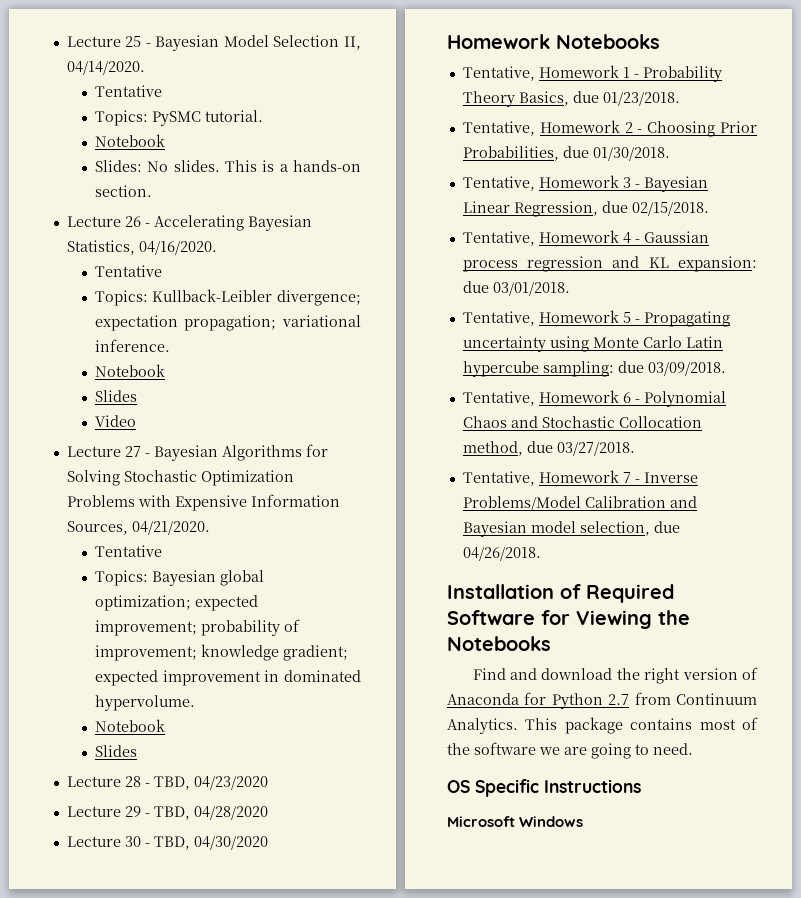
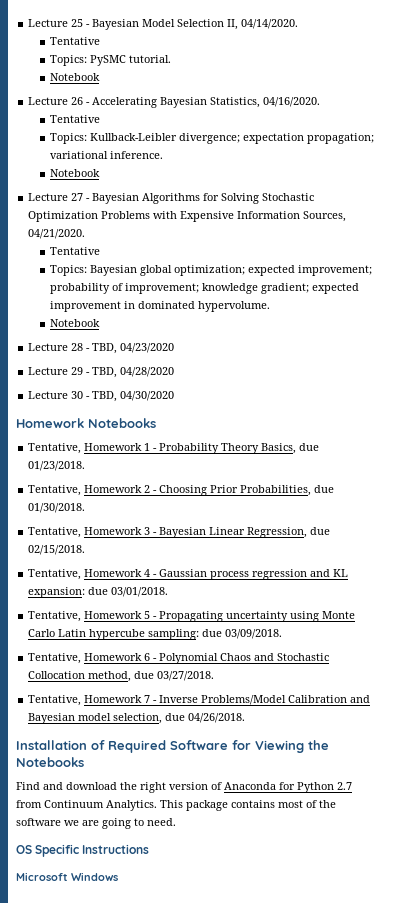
[94,160,361,172] [94,185,152,197] // Slides: No slides. This is a hands-on section. -> (100, 77) none
[94,390,137,402] [94,415,136,427] // Slides // Video -> (100, 173) none
[94,745,137,757] // Slides -> (100, 323) none

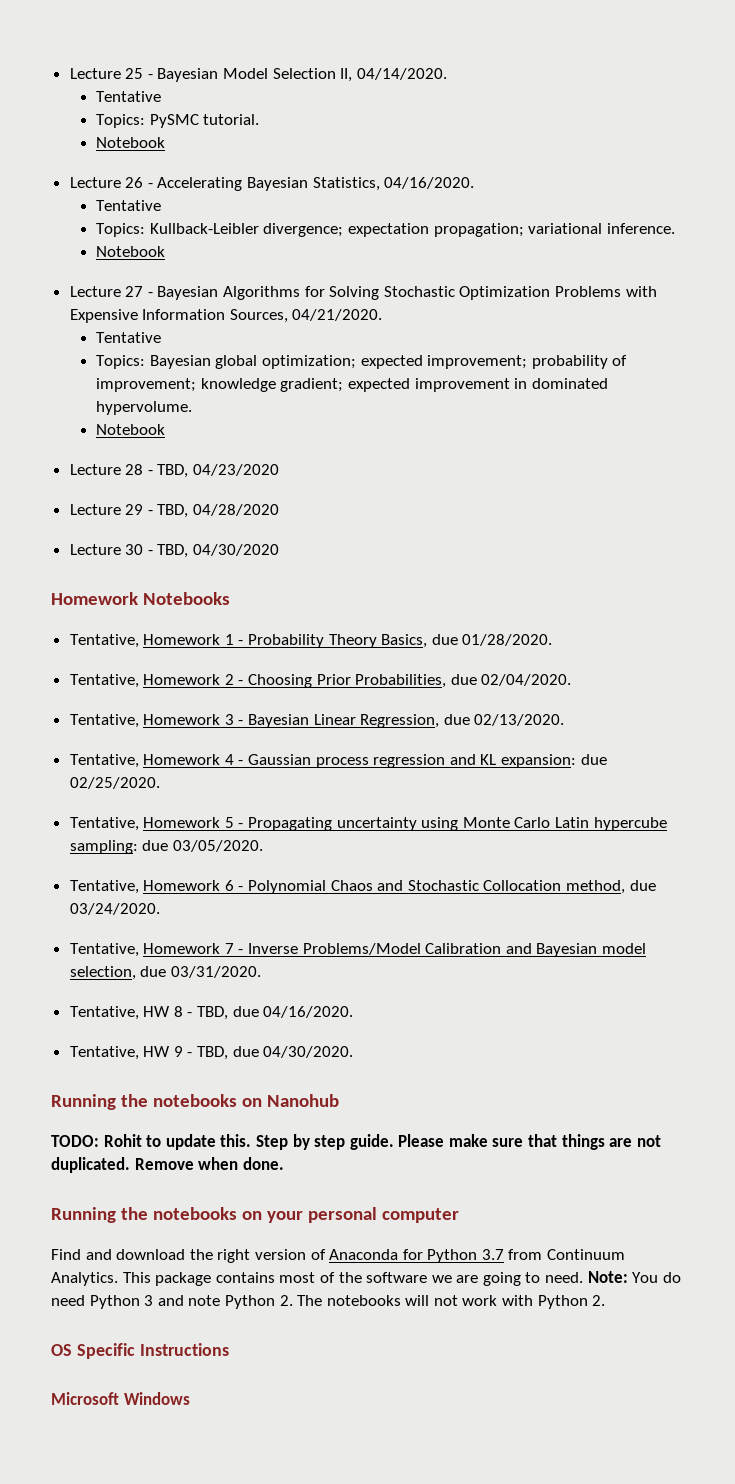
[28,461,86,471] 01/23/2018. -> [462,634,553,646] 01/28/2020.
[28,503,86,513] 01/30/2018. -> [481,674,572,686] 02/04/2020.
[28,545,86,555] 02/15/2018. -> [474,714,565,726] 02/13/2020.
[111,587,169,597] 03/01/2018. -> [69,777,160,789] 02/25/2020.
[225,629,283,639] 03/09/2018. -> [172,840,263,852] 03/05/2020.
[157,671,215,681] 03/27/2018. -> [69,903,160,915] 03/24/2020.
[188,713,246,723] [16,740,329,753] [16,757,84,767] 04/26/2018. // Installation of Required Software for Viewing the Notebooks -> [170,966,261,978] [69,1006,354,1020] [69,1046,354,1060] [51,1094,339,1110] [51,1134,661,1150] [51,1157,284,1173] [51,1207,459,1223] 03/31/2020. // Tentative, HW 8 - TBD, due 04/16/2020. // Tentative, HW 9 - TBD, due 04/30/2020. // Running the notebooks on Nanohub // TODO: Rohit to update this. Step by step guide. Please make sure that things are not duplicated. Remove when done. // Running the notebooks on your personal computer
[337,782,352,790] 2.7 -> [481,1249,504,1260] 3.7
(176, 822) none -> [587,1271,681,1283] [51,1295,606,1309] Note: You do need Python 3 and note Python 2. The notebooks will not work with Python 2.

